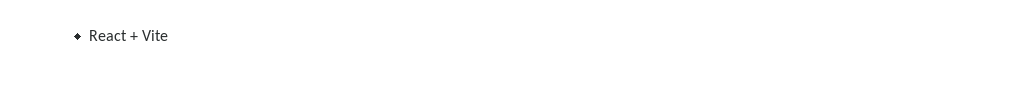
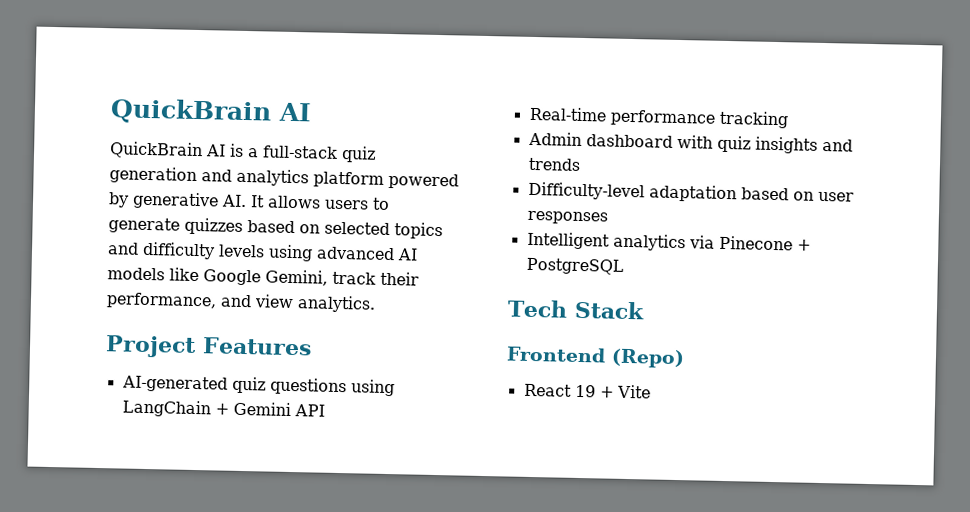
[89,30,128,41] React -> [110,98,312,126] [109,141,376,163] [109,166,459,190] [108,191,390,210] [108,217,443,240] [107,241,418,262] [107,267,419,286] [106,292,376,313] [105,335,312,359] [121,375,395,397] [121,399,325,418] [528,106,789,129] [527,131,853,154] [527,157,581,171] [527,181,854,203] [526,210,608,225] [526,231,811,252] [525,257,624,275] [507,299,645,320] [506,346,685,369] [523,383,596,398] QuickBrain AI // QuickBrain AI is a full-stack quiz generation and analytics platform powered by generative AI. It allows users to generate quizzes based on selected topics and difficulty levels using advanced AI models like Google Gemini, track their performance, and view analytics. // Project Features // AI-generated quiz questions using LangChain + Gemini API // Real-time performance tracking // Admin dashboard with quiz insights and trends // Difficulty-level adaptation based on user responses // Intelligent analytics via Pinecone + PostgreSQL // Tech Stack // Frontend (Repo) // React 19

